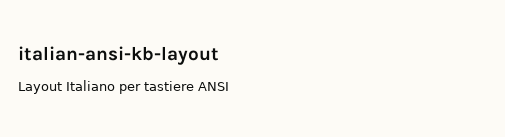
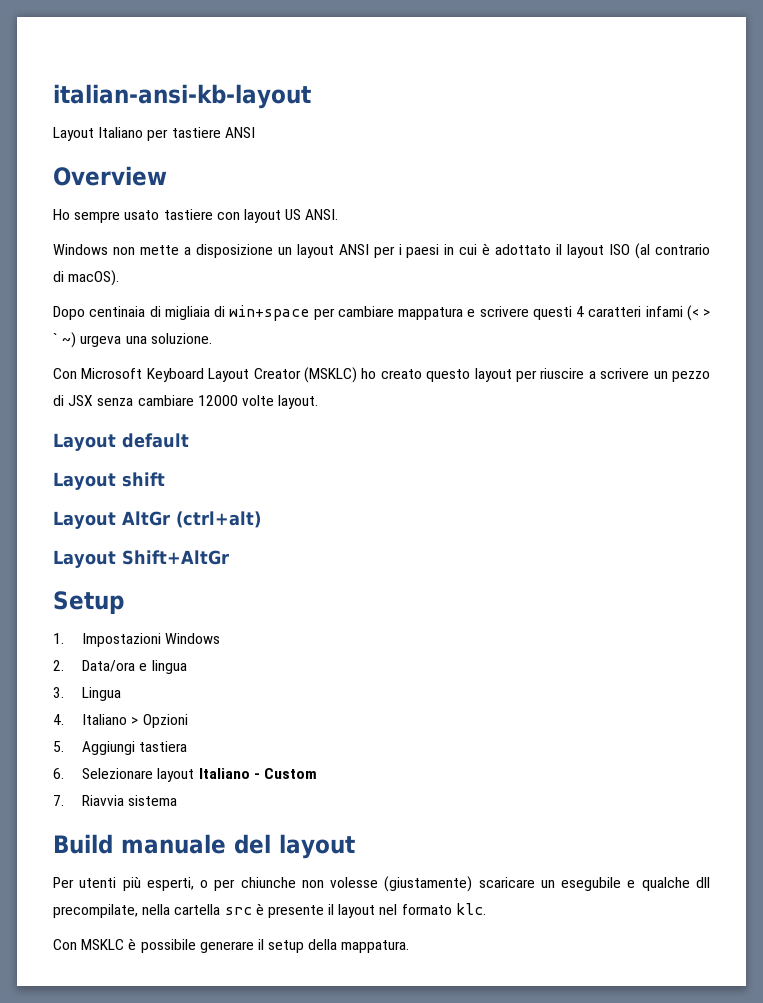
(229, 86) none -> [53,166,167,186] [53,209,339,223] [53,243,711,259] [53,270,120,286] [53,305,710,321] [53,332,212,348] [53,367,710,383] [53,395,319,409] [53,433,189,451] [53,472,165,490] [53,511,261,529] [53,550,229,568] [53,591,124,614] [53,633,221,647] [53,660,187,674] [53,687,122,701] [53,714,188,728] [53,741,188,755] [53,768,317,782] [53,795,178,806] [53,834,355,859] [53,876,710,892] [53,903,486,918] [53,938,410,953] // Overview // Ho sempre usato tastiere con layout US ANSI. // Windows non mette a disposizione un layout ANSI per i paesi in cui è adottato il layout ISO (al contrario di macOS). // Dopo centinaia di migliaia di win+space per cambiare mappatura e scrivere questi 4 caratteri infami (< > ` ~) urgeva una soluzione. // Con Microsoft Keyboard Layout Creator (MSKLC) ho creato questo layout per riuscire a scrivere un pezzo di JSX senza cambiare 12000 volte layout. // Layout default // Layout shift // Layout AltGr (ctrl+alt) // Layout Shift+AltGr // Setup // 1. Impostazioni Windows // 2. Data/ora e lingua // 3. Lingua // 4. Italiano > Opzioni // 5. Aggiungi tastiera // 6. Selezionare layout Italiano - Custom // 7. Riavvia sistema // Build manuale del layout // Per utenti più esperti, o per chiunche non volesse (giustamente) scaricare un esegubile e qualche dll precompilate, nella cartella src è presente il layout nel formato klc. // Con MSKLC è possibile generare il setup della mappatura.

